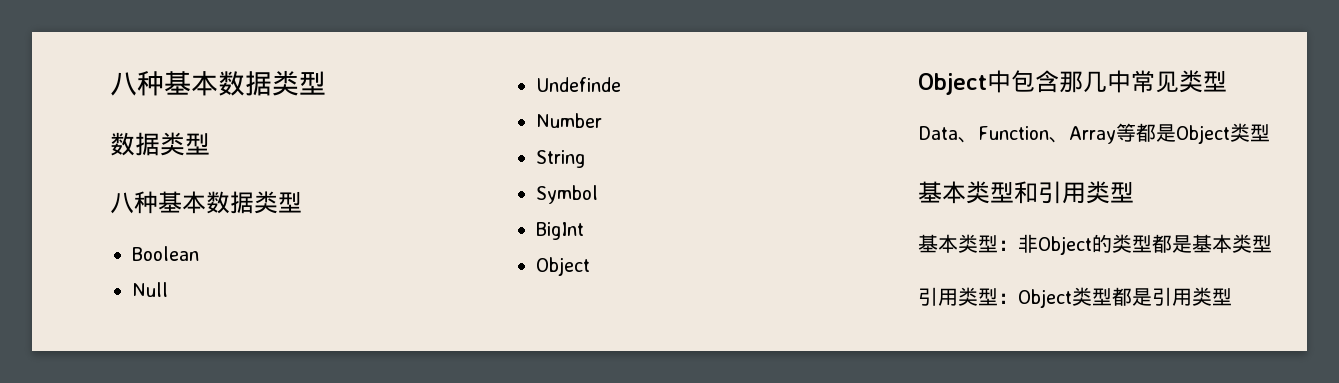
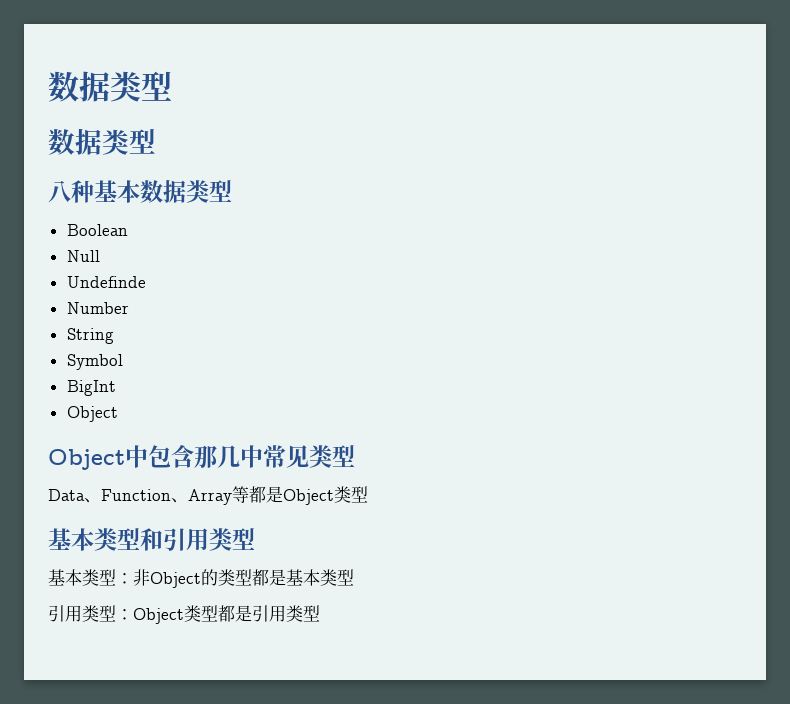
[110,71,218,96] 八种基本 -> (48, 86) none

